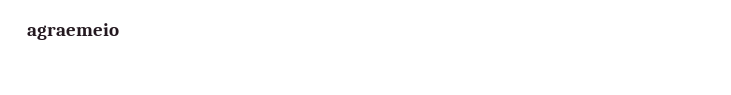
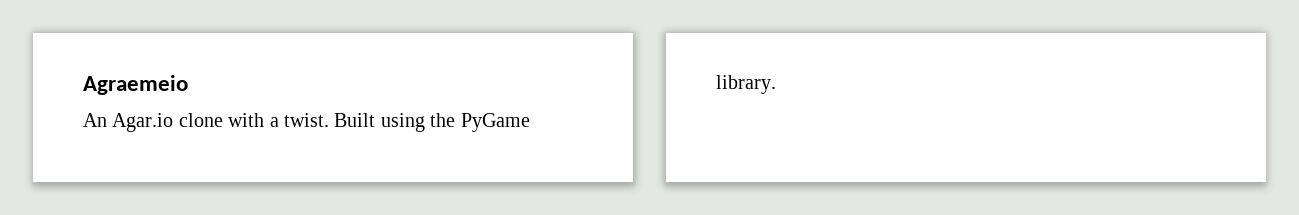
[27,23,119,40] agraemeio -> [83,75,188,95] [83,113,530,132] [716,75,776,94] Agraemeio // An Agar.io clone with a twist. Built using the PyGame library.

